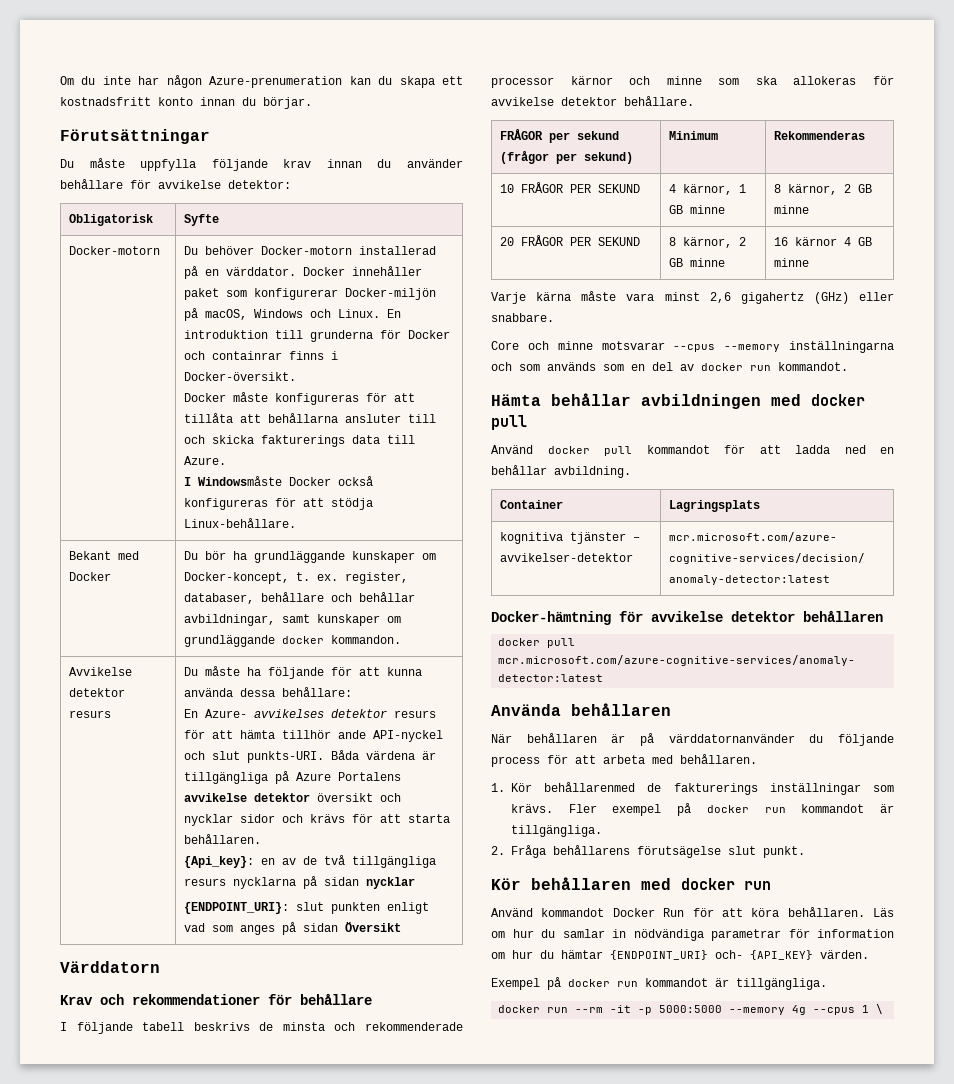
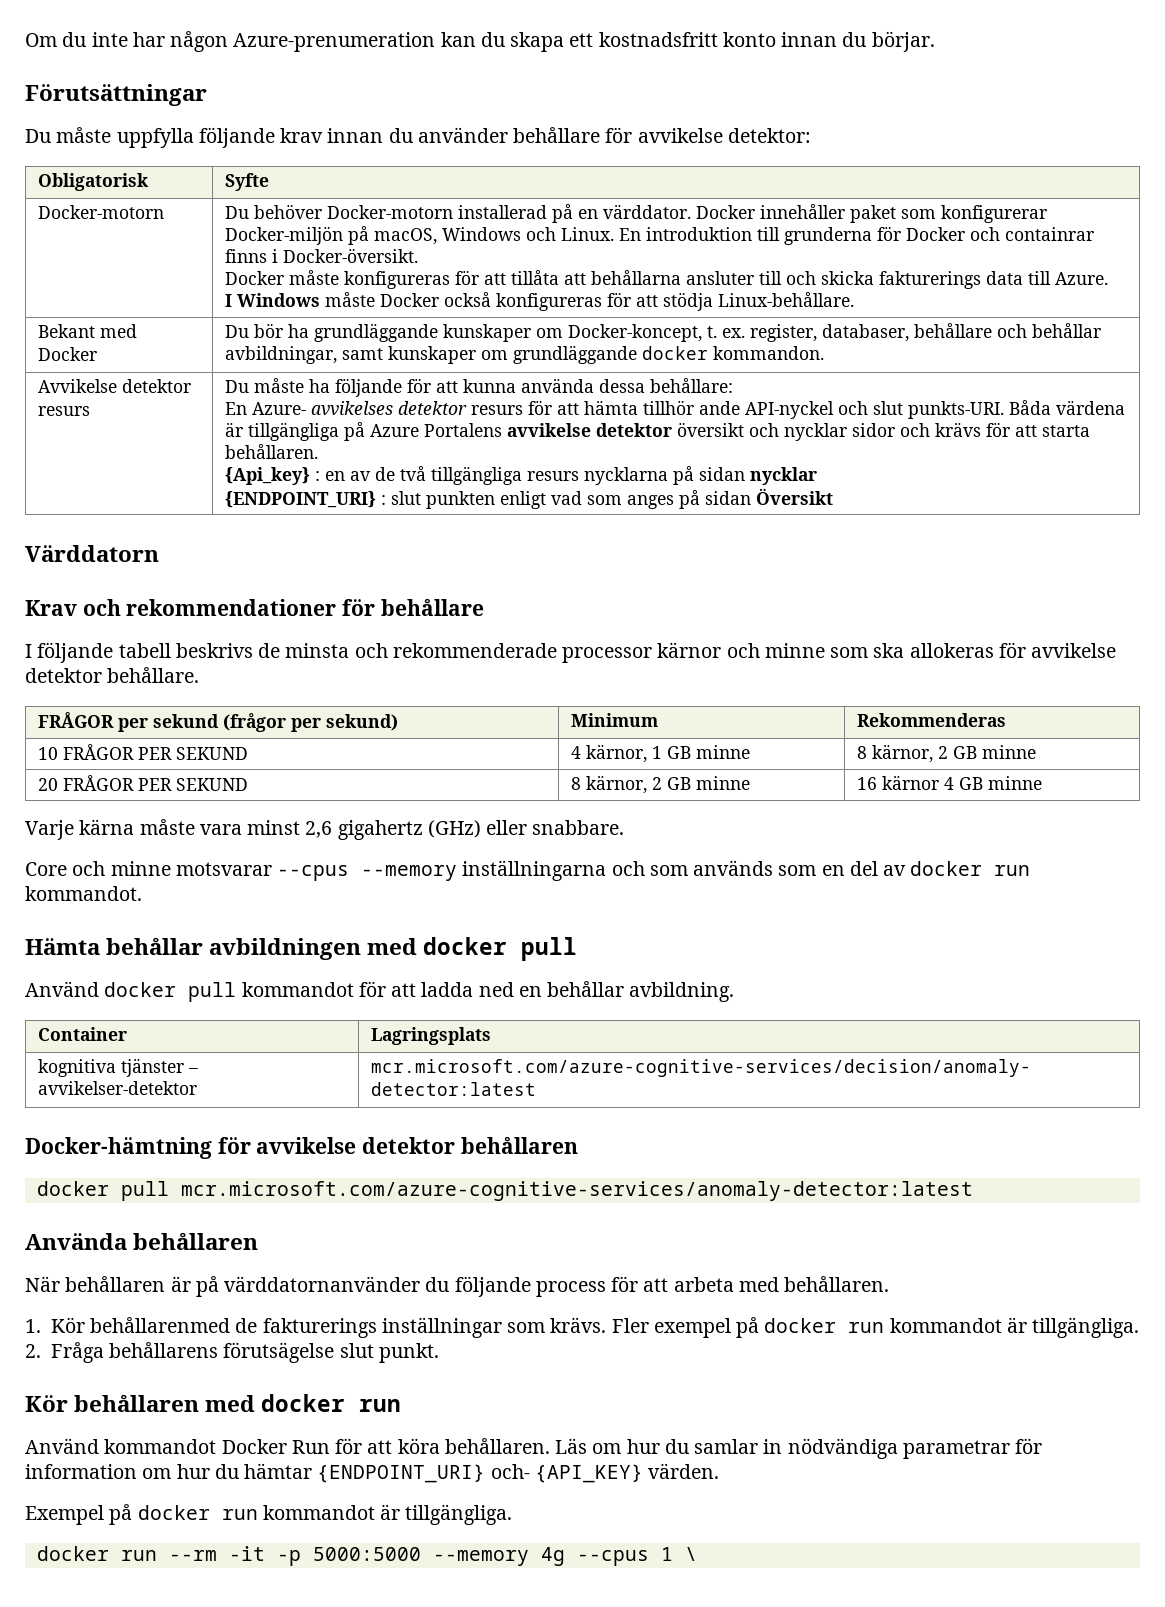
[197,476,282,486] Windowsmåste -> [237,292,376,307] Windows måste
[183,856,254,868] {Api_key}: -> [225,467,321,485] {Api_key} :
[183,902,289,914] {ENDPOINT_URI}: -> [225,491,387,508] {ENDPOINT_URI} :

